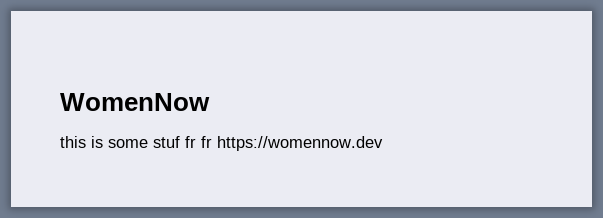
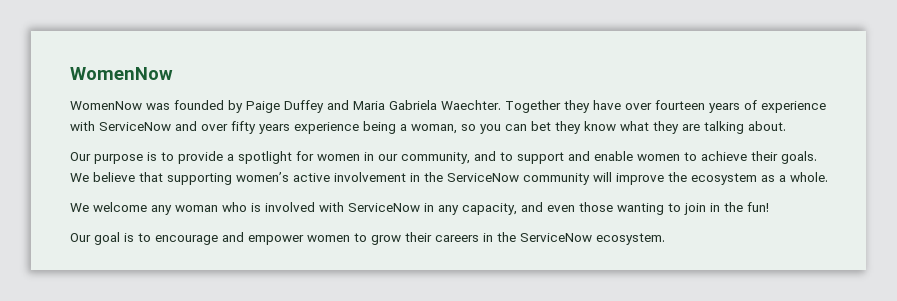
[60,136,383,151] this is some stuf fr fr https://womennow.dev -> [70,100,826,113] [70,121,786,134] [70,151,817,164] [70,172,828,185] [70,202,769,215] [70,232,665,245] WomenNow was founded by Paige Duffey and Maria Gabriela Waechter. Together they have over fourteen years of experience with ServiceNow and over fifty years experience being a woman, so you can bet they know what they are talking about. // Our purpose is to provide a spotlight for women in our community, and to support and enable women to achieve their goals. We believe that supporting women’s active involvement in the ServiceNow community will improve the ecosystem as a whole. // We welcome any woman who is involved with ServiceNow in any capacity, and even those wanting to join in the fun! // Our goal is to encourage and empower women to grow their careers in the ServiceNow ecosystem.

